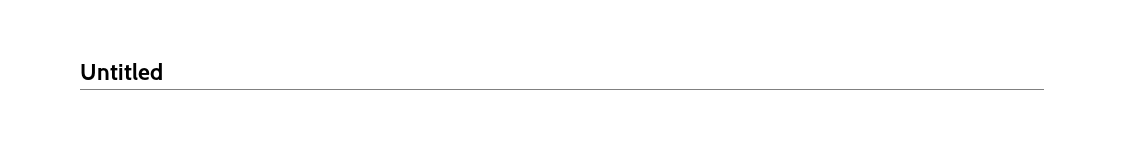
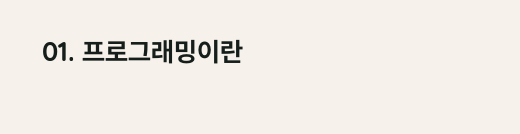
[80,63,163,80] Untitled -> [42,39,244,64] 01. 프로그래밍이란

